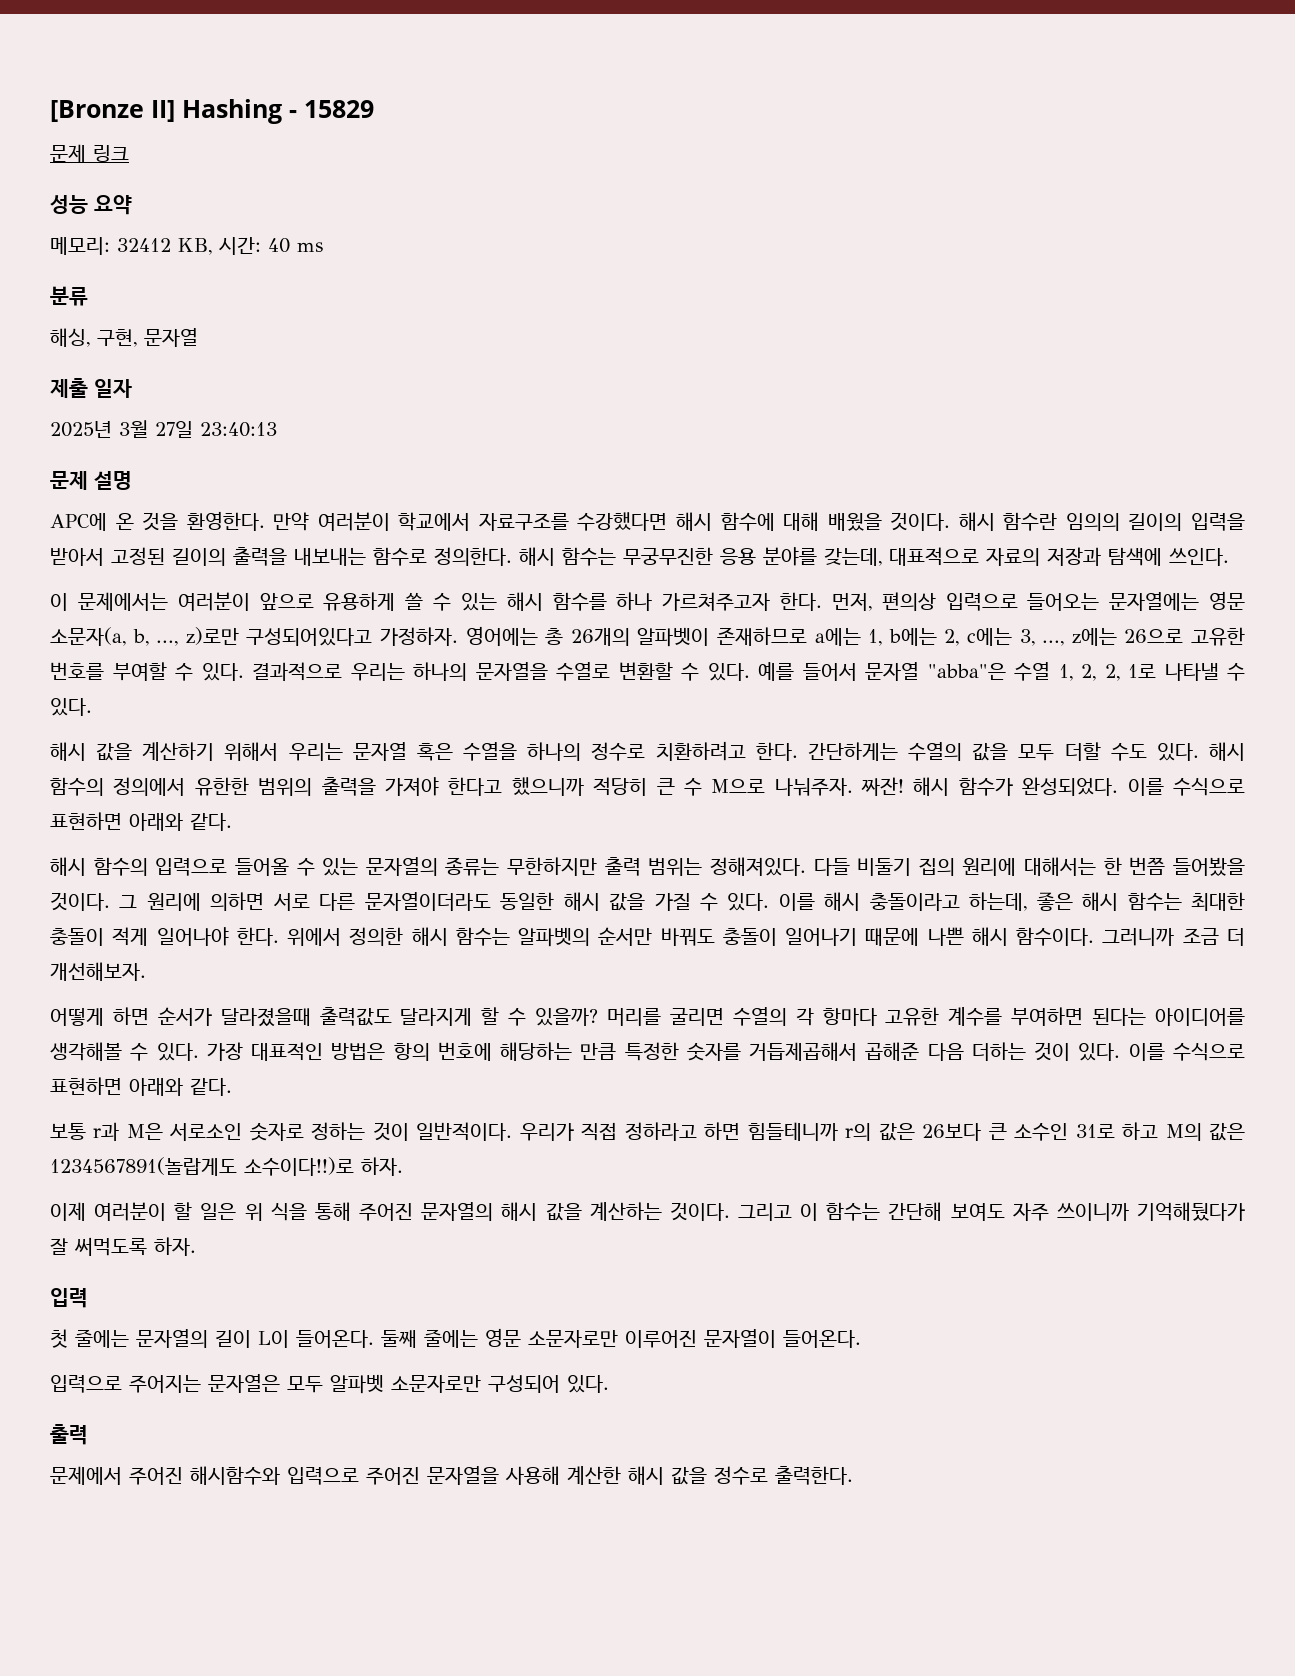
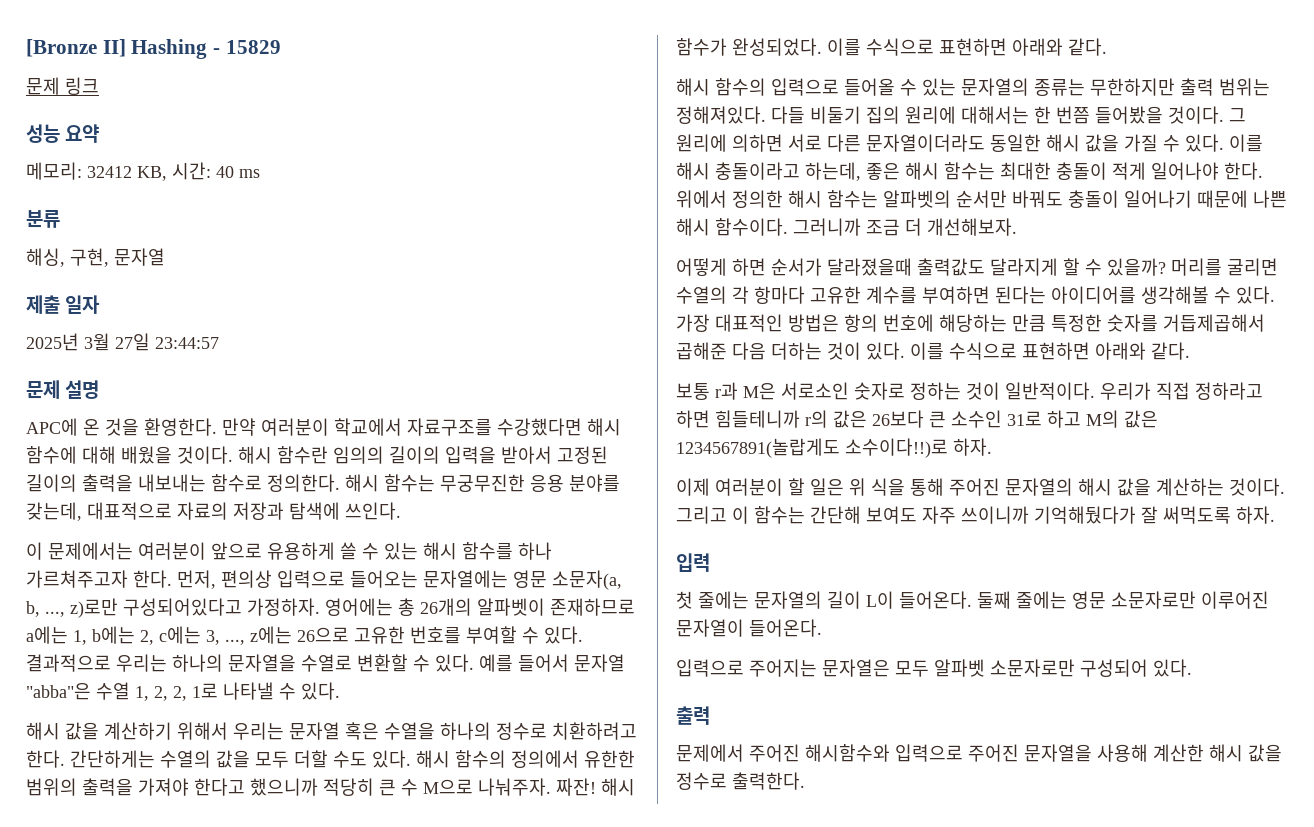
[200,422,277,437] 23:40:13 -> [155,337,219,349] 23:44:57

